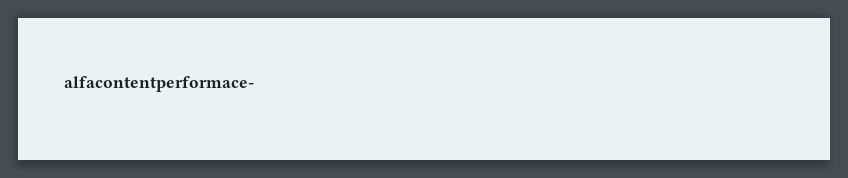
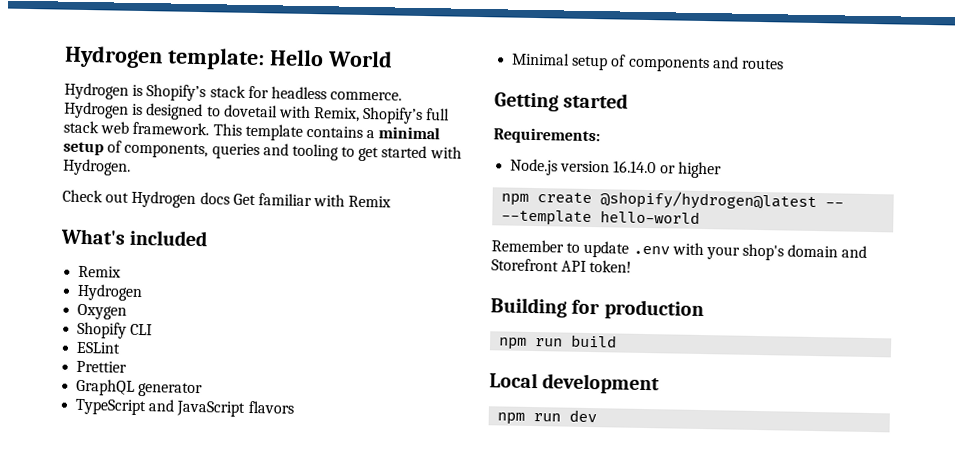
[64,76,254,92] alfacontentperformace- -> [64,45,393,71] [64,82,403,102] [64,101,451,125] [63,120,441,141] [63,140,462,162] [63,158,131,176] [62,189,392,208] [60,228,209,247] [78,265,122,278] [77,283,144,302] [77,303,128,320] [77,321,154,339] [76,341,122,354] [76,360,128,373] [76,378,204,398] [75,398,294,417] [512,52,784,73] [494,92,629,112] [493,127,600,145] [510,158,722,179] [501,190,845,212] [501,209,701,227] [491,239,868,261] [491,258,633,273] [490,297,704,321] [498,334,618,350] [489,372,661,395] [497,409,598,425] Hydrogen template: Hello World // Hydrogen is Shopify’s stack for headless commerce. Hydrogen is designed to dovetail with Remix, Shopify’s full stack web framework. This template contains a minimal setup of components, queries and tooling to get started with Hydrogen. // Check out Hydrogen docs Get familiar with Remix // What's included // Remix // Hydrogen // Oxygen // Shopify CLI // ESLint // Prettier // GraphQL generator // TypeScript and JavaScript flavors // Minimal setup of components and routes // Getting started // Requirements: // Node.js version 16.14.0 or higher // npm create @shopify/hydrogen@latest -- --template hello-world // Remember to update .env with your shop's domain and Storefront API token! // Building for production // npm run build // Local development // npm run dev

